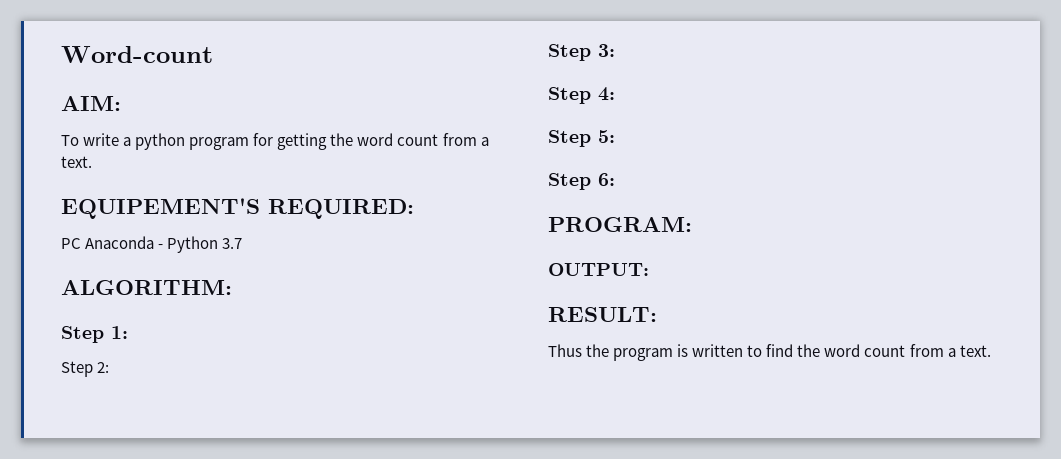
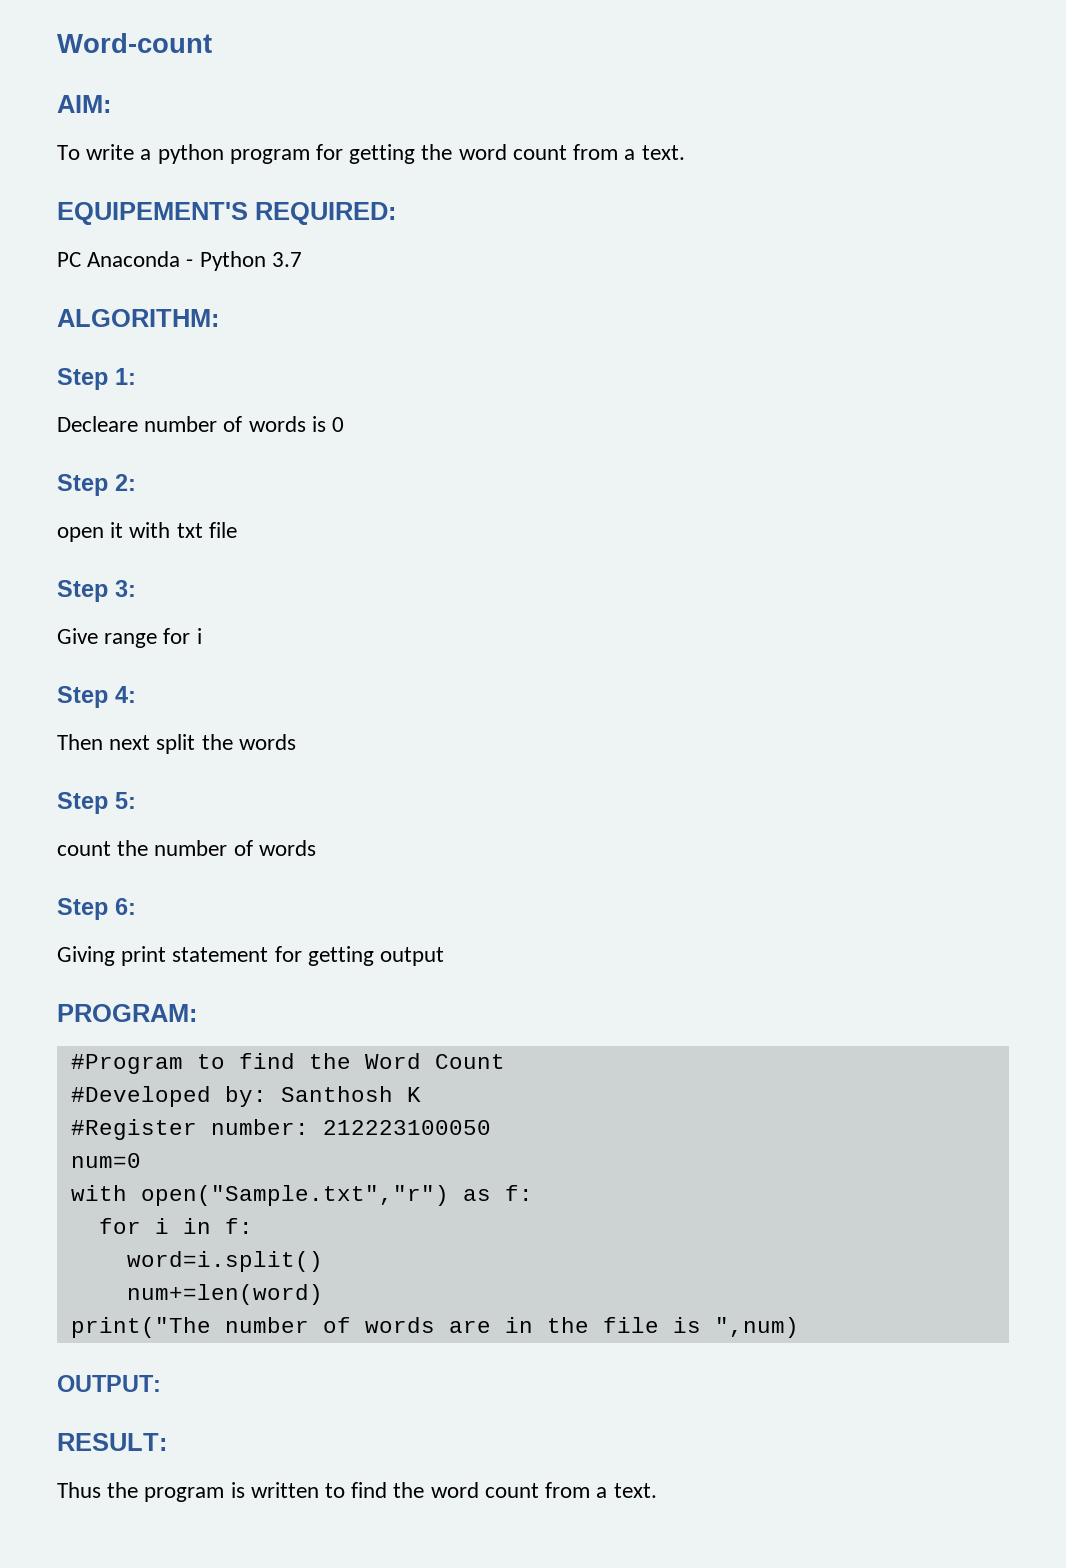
[61,361,110,377] [548,44,615,61] [548,87,615,104] [548,130,615,147] [548,173,615,190] [548,217,692,232] Step 2: // Step 3: // Step 4: // Step 5: // Step 6: // PROGRAM: -> [57,416,345,432] [57,474,136,496] [57,522,237,542] [57,580,136,602] [57,628,202,648] [57,686,136,708] [57,734,296,754] [57,792,136,814] [57,840,316,856] [57,898,136,920] [57,946,445,966] [57,1004,197,1022] [70,1053,505,1074] [70,1086,421,1107] [70,1119,491,1140] [70,1153,141,1168] [70,1185,533,1206] [98,1218,253,1234] [126,1251,323,1272] [126,1284,323,1305] [70,1317,799,1338] Decleare number of words is 0 // Step 2: // open it with txt file // Step 3: // Give range for i // Step 4: // Then next split the words // Step 5: // count the number of words // Step 6: // Giving print statement for getting output // PROGRAM: // #Program to find the Word Count // #Developed by: Santhosh K // #Register number: 212223100050 // num=0 // with open("Sample.txt","r") as f: // for i in f: // word=i.split() // num+=len(word) // print("The number of words are in the file is ",num)

